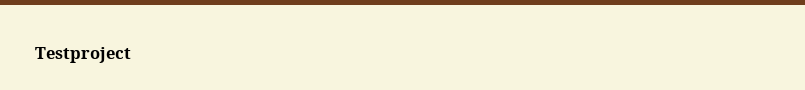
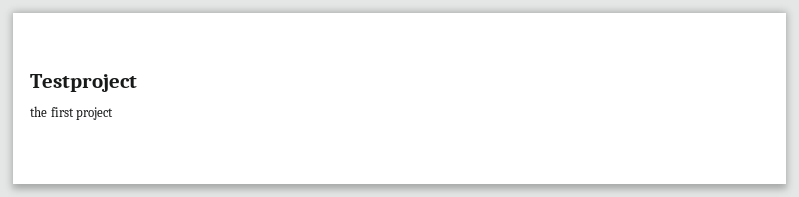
(131, 55) none -> [30,106,114,120] // the first project

